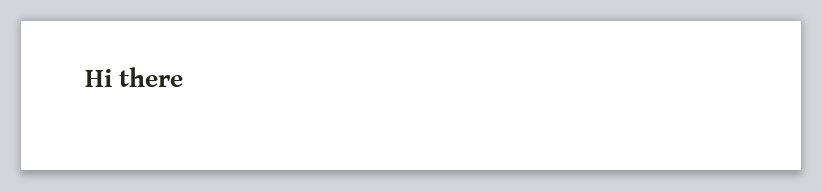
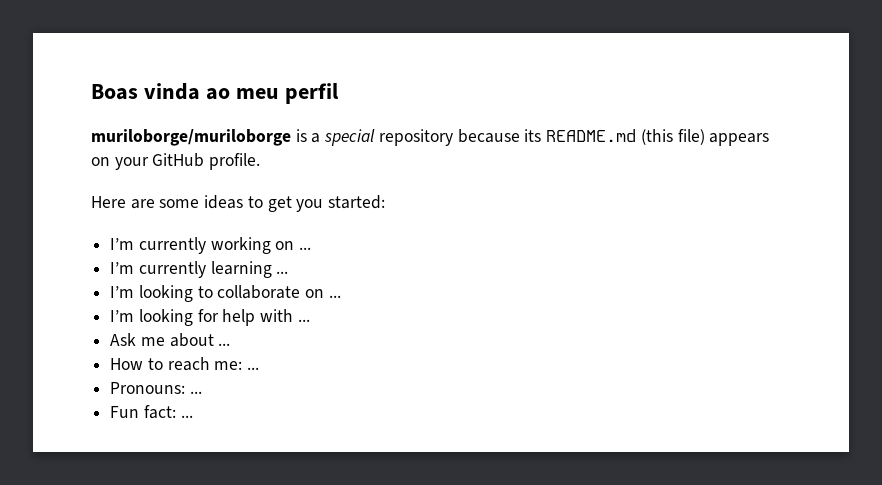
[85,67,184,87] Hi there -> [91,83,339,104] [91,129,770,146] [91,153,261,170] [91,195,386,212] [110,237,312,254] [110,261,289,278] [110,285,341,302] [110,309,310,326] [110,333,231,347] [110,357,260,371] [110,382,202,394] [110,405,193,419] Boas vinda ao meu perfil // muriloborge/muriloborge is a special repository because its README.md (this file) appears on your GitHub profile. // Here are some ideas to get you started: // I’m currently working on ... // I’m currently learning ... // I’m looking to collaborate on ... // I’m looking for help with ... // Ask me about ... // How to reach me: ... // Pronouns: ... // Fun fact: ...

